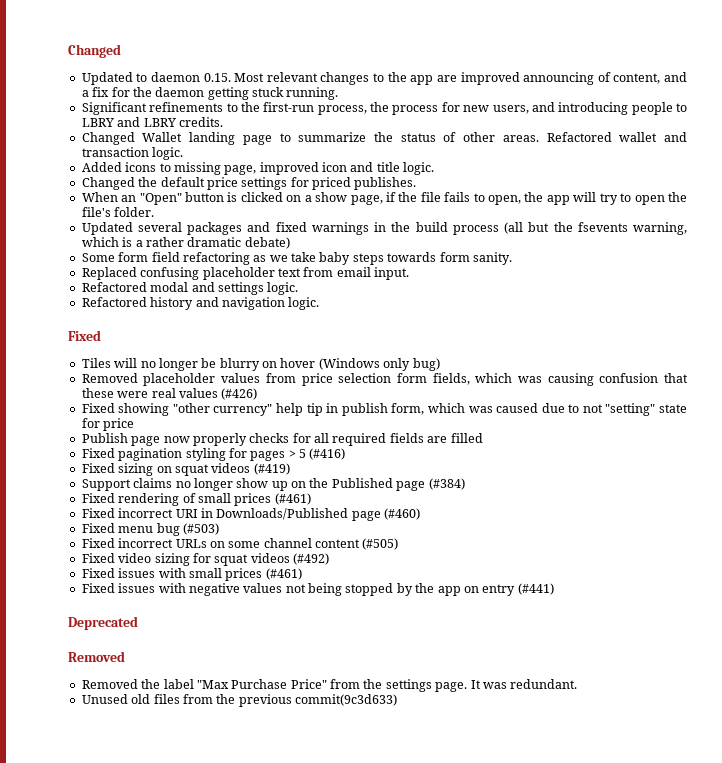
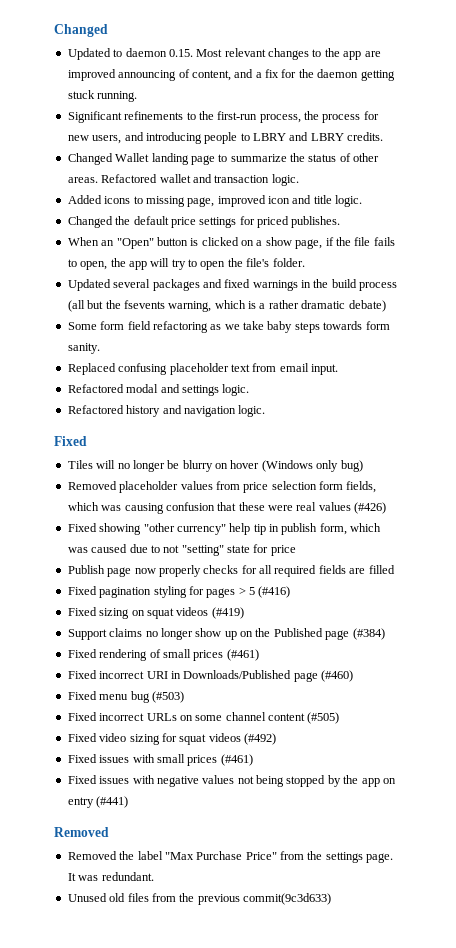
[68,616,138,630] // Deprecated -> (129, 802) none

